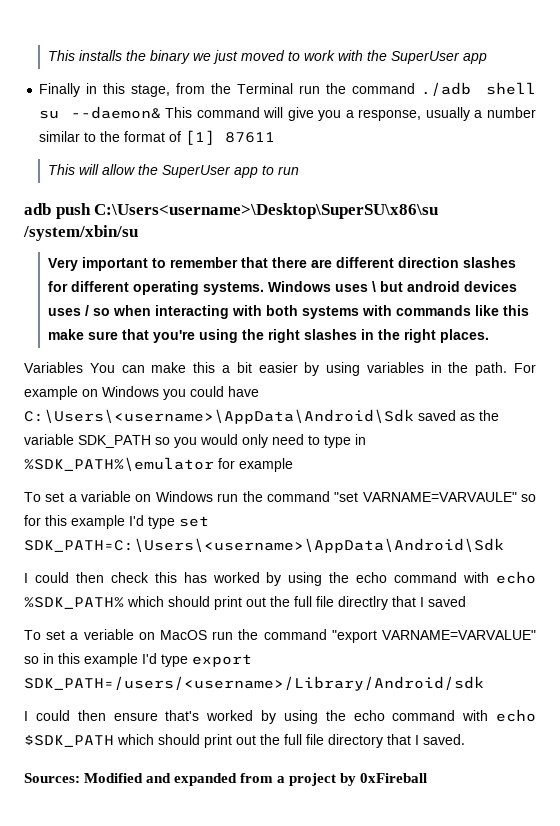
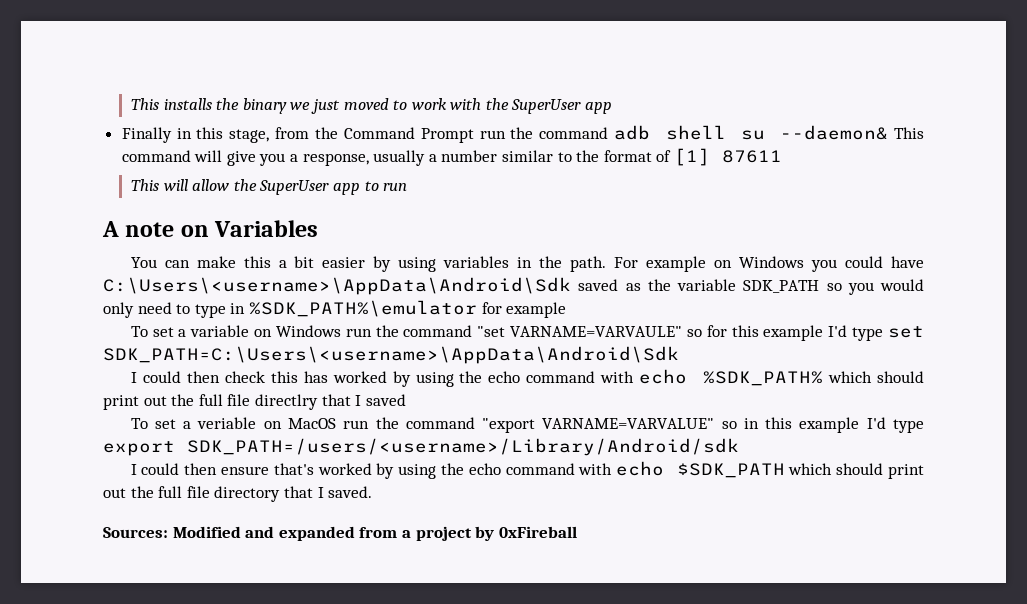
[237,82,472,96] Terminal run the command ./adb -> [343,125,651,143] Command Prompt run the command adb
[24,203,439,219] [23,225,138,241] [47,257,516,271] [47,281,517,295] [47,305,529,319] [47,329,489,343] [24,362,83,373] adb push C:\Users<username>\Desktop\SuperSU\x86\su /system/xbin/su // Very important to remember that there are different direction slashes for different operating systems. Windows uses \ but android devices uses / so when interacting with both systems with commands like this make sure that you're using the right slashes in the right places. // Variables -> [102,220,319,237] A note on Variables //

